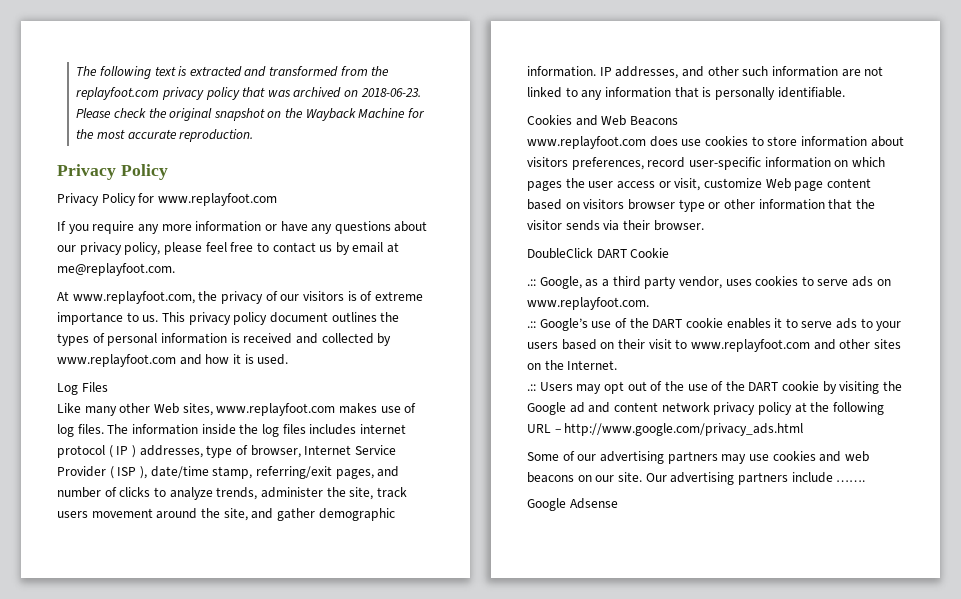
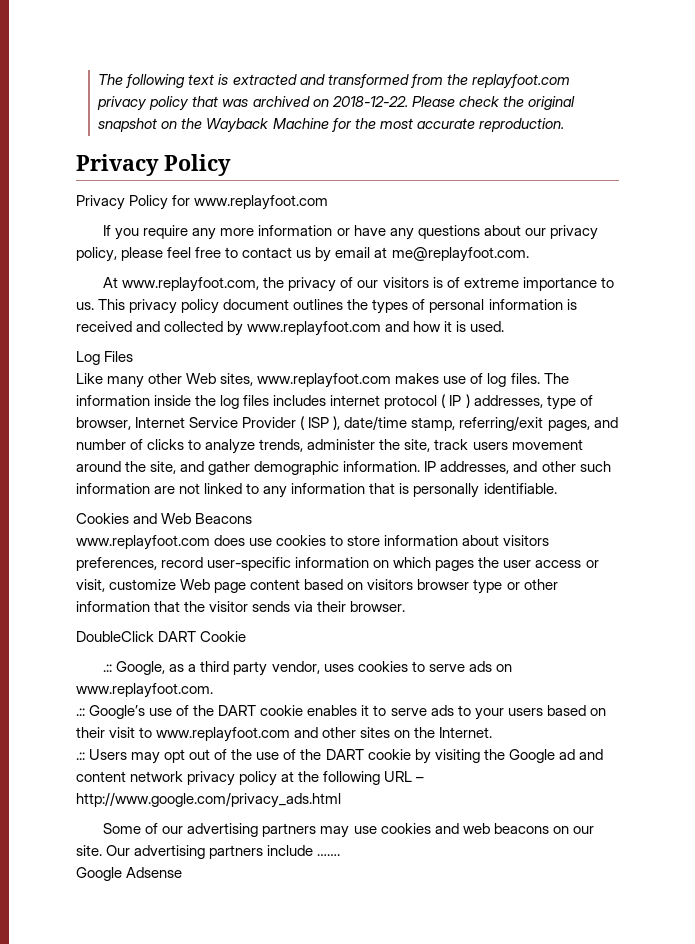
[360,88,421,97] 2018-06-23. -> [331,96,408,107] 2018-12-22.

